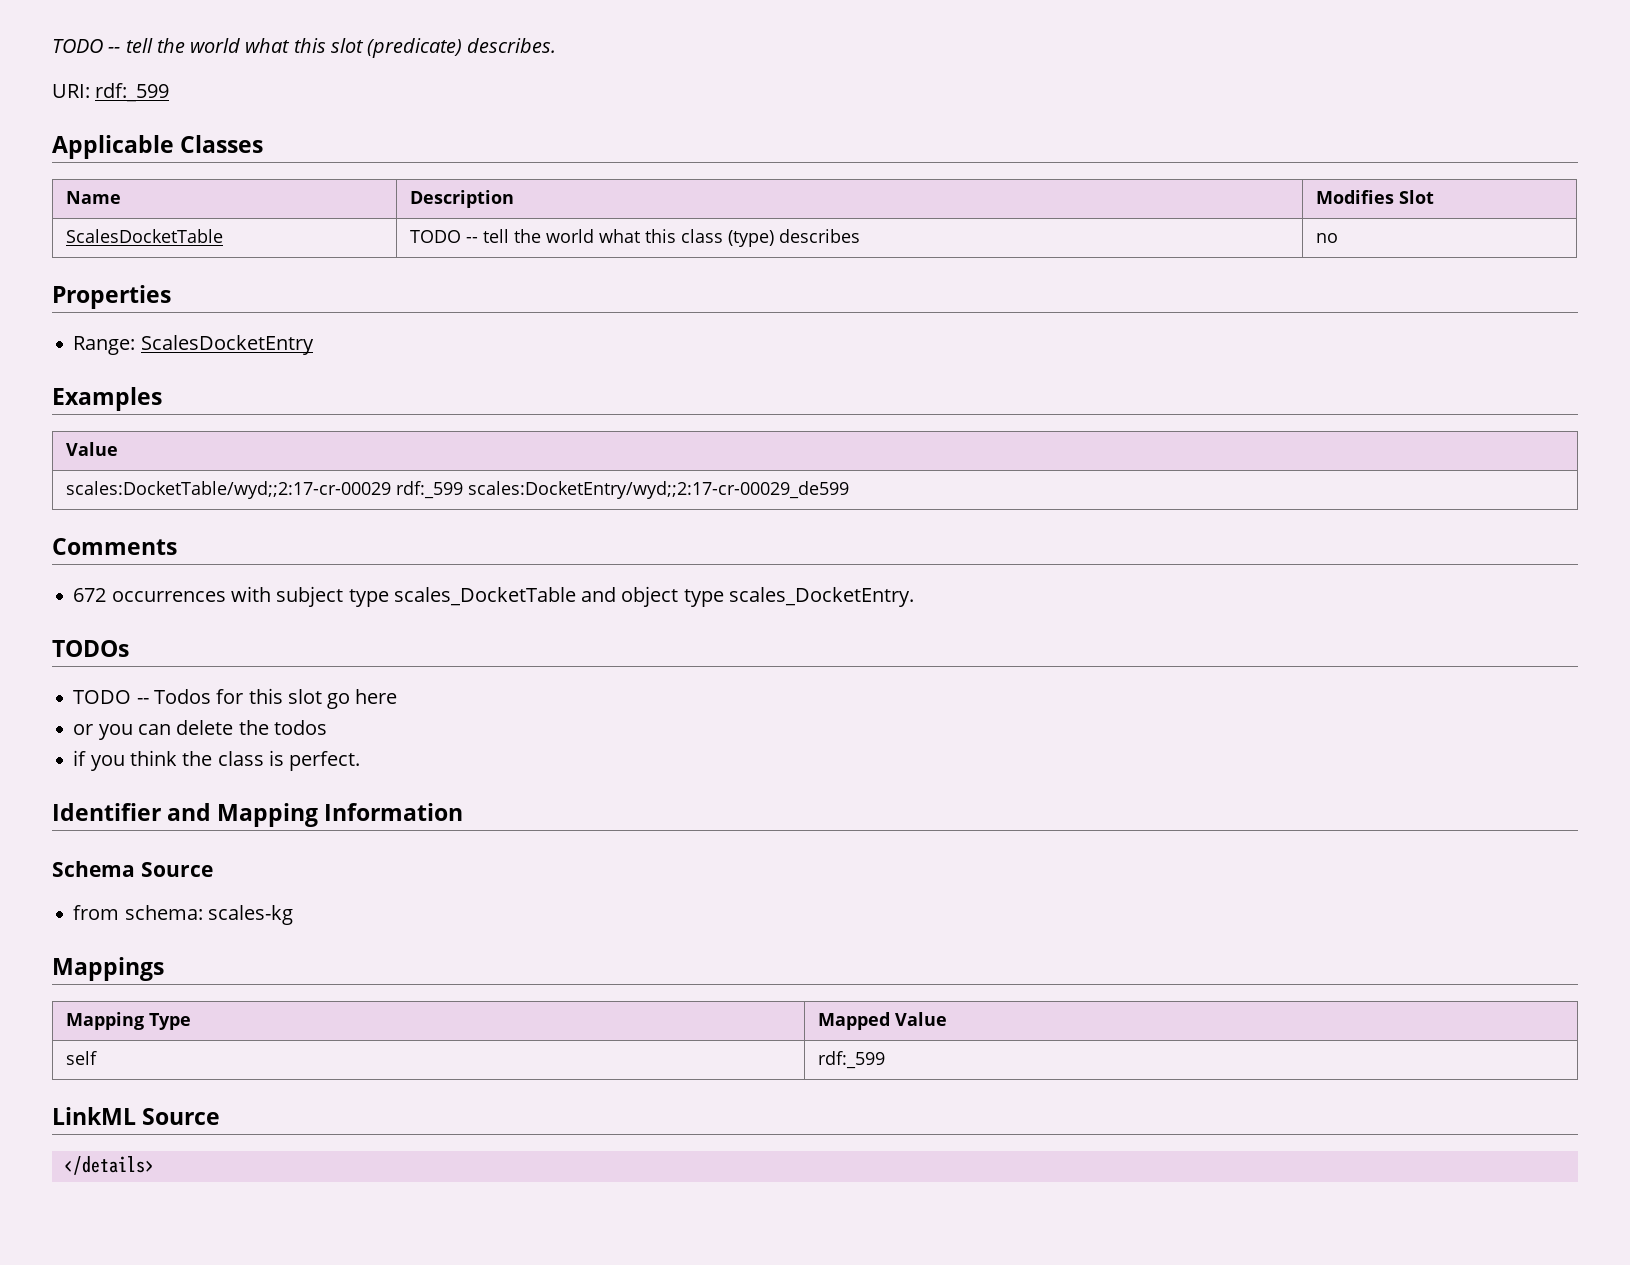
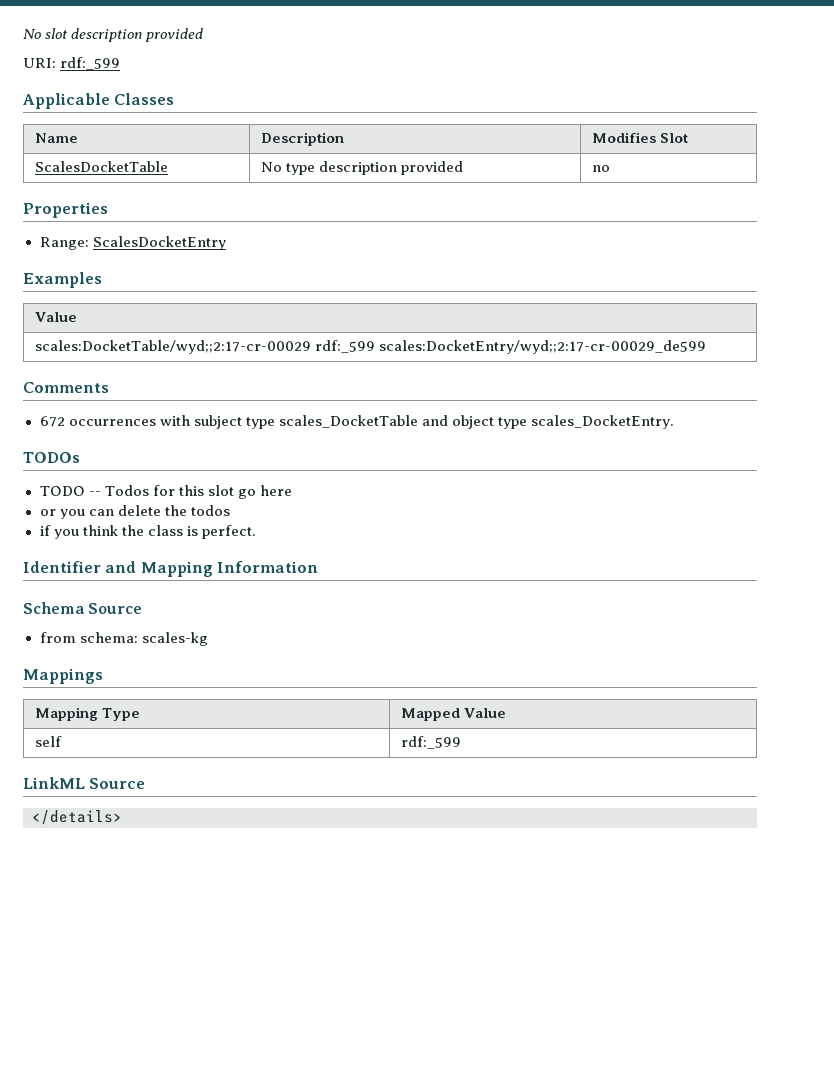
[52,38,557,58] TODO -- tell the world what this slot (predicate) describes. -> [23,28,204,42] No slot description provided
[410,229,861,247] TODO -- tell the world what this class (type) describes -> [260,161,464,175] No type description provided

